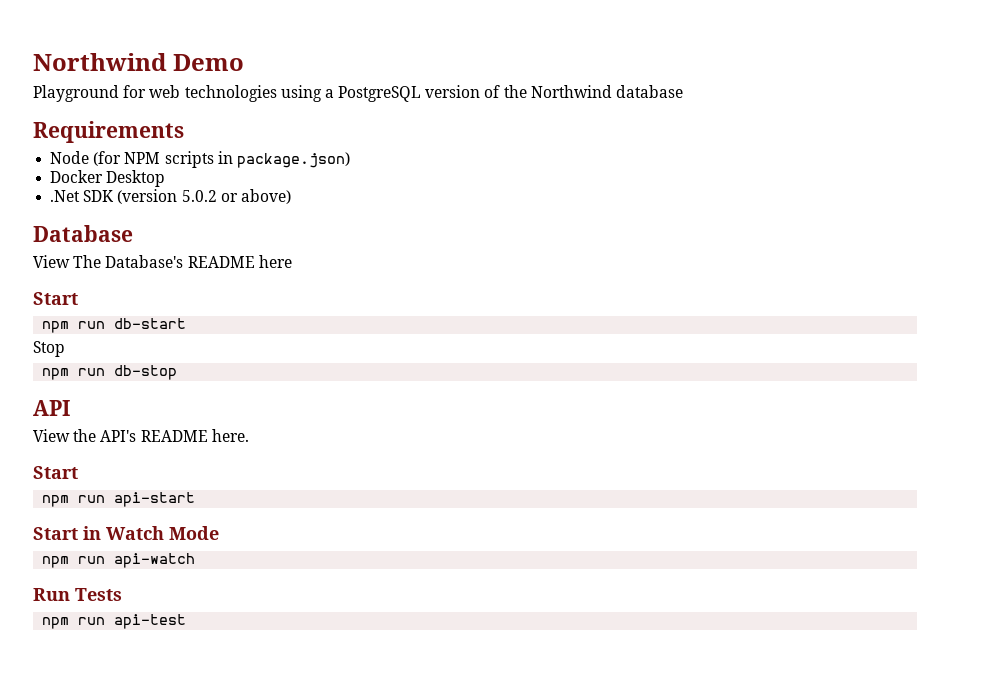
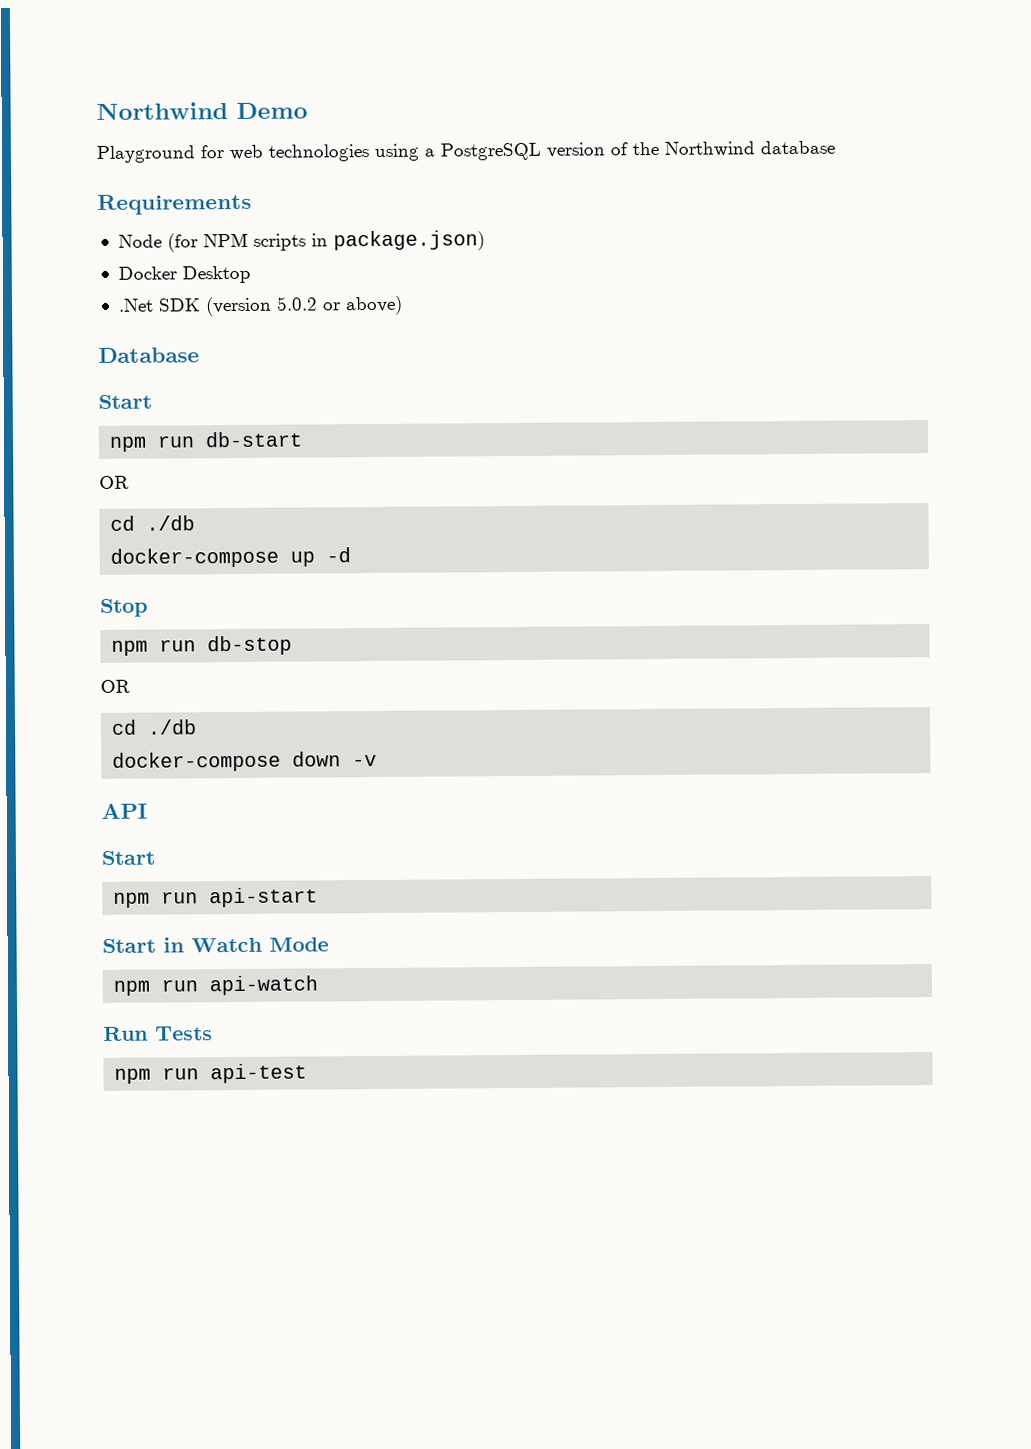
[33,255,292,268] // View The Database's README here -> (200, 355) none
[33,341,65,357] [42,365,178,380] [33,400,70,416] [33,429,249,442] Stop // npm run db-stop // API // View the API's README here. -> [99,475,129,489] [110,515,196,531] [110,547,352,568] [100,598,148,617] [111,635,293,656] [100,679,130,693] [111,719,198,735] [112,751,378,772] [101,803,148,819] OR // cd ./db // docker-compose up -d // Stop // npm run db-stop // OR // cd ./db // docker-compose down -v // API

